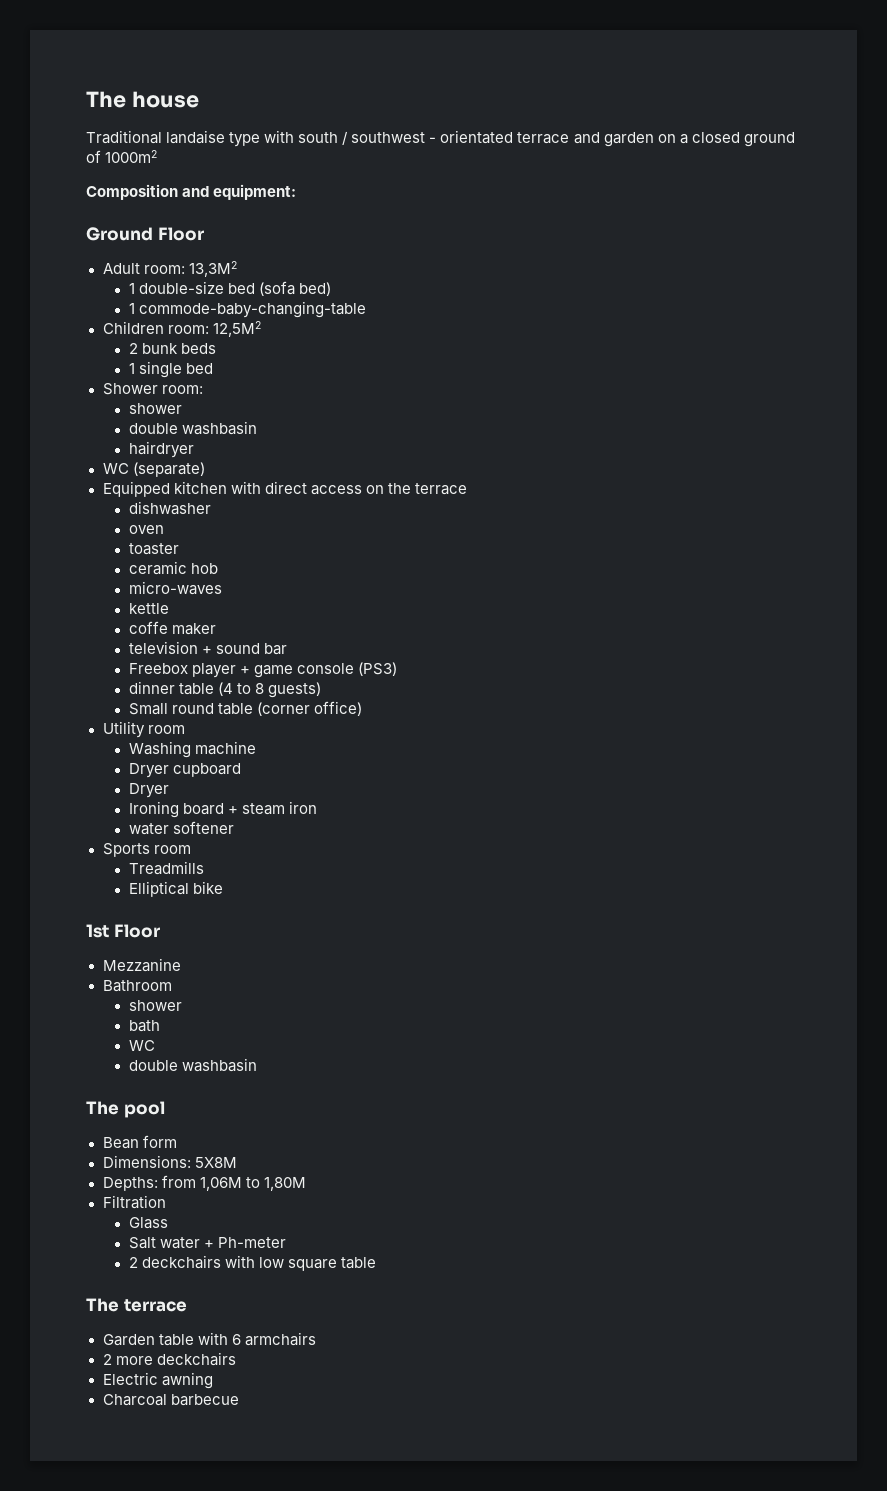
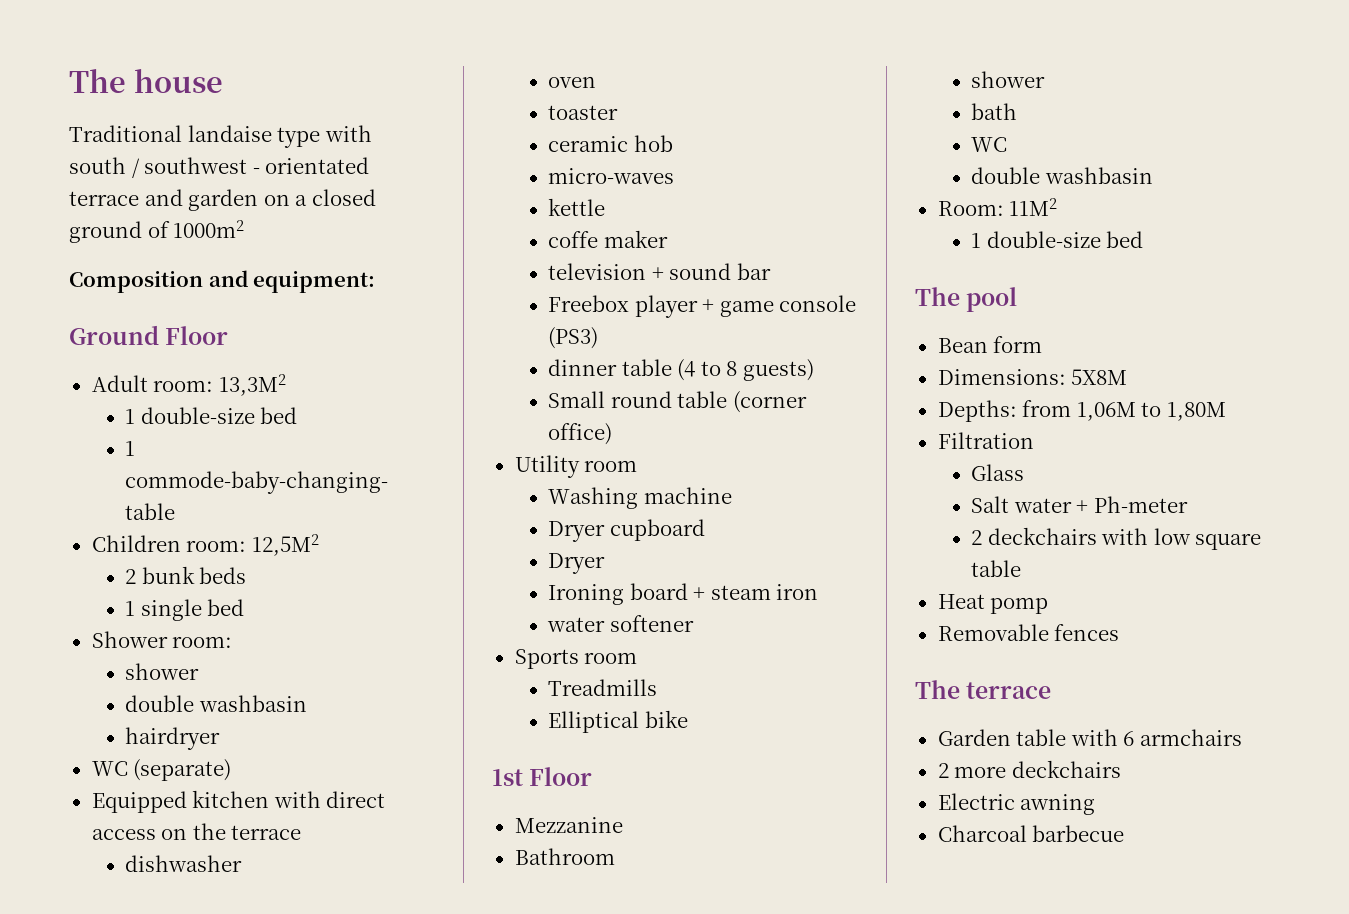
[258,281,331,296] (sofa bed) -> (298, 415) none
(257, 1065) none -> [937,198,1058,216] [970,231,1144,248] // Room: 11M2 // 1 double-size bed
(376, 1263) none -> [937,594,1049,614] [937,624,1120,641] // Heat pomp // Removable fences

